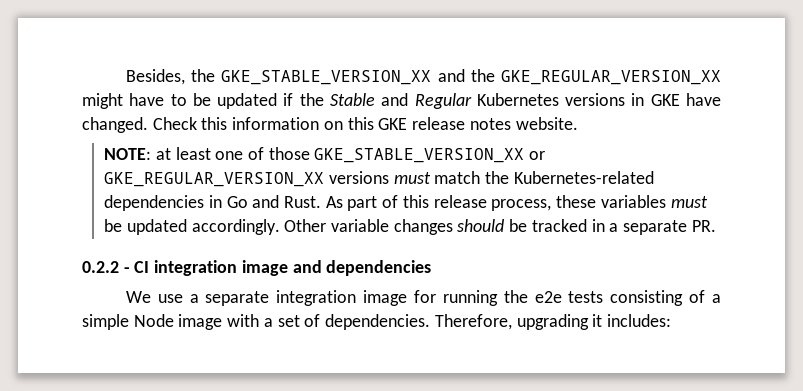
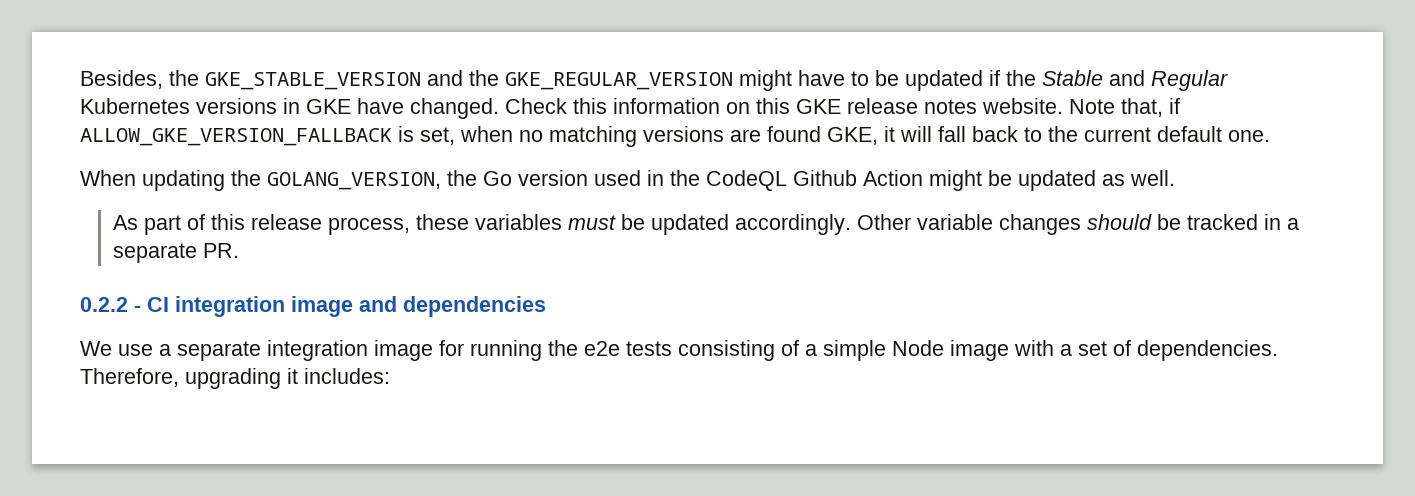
[221,70,432,85] GKE_STABLE_VERSION_XX -> [205,72,421,90] GKE_STABLE_VERSION
[501,70,721,85] GKE_REGULAR_VERSION_XX -> [505,72,733,90] GKE_REGULAR_VERSION
[104,147,546,163] [104,171,654,187] [104,195,322,211] // NOTE: at least one of those GKE_STABLE_VERSION_XX or GKE_REGULAR_VERSION_XX versions must match the Kubernetes-related dependencies in Go and Rust. -> [1069,98,1180,117] [80,126,1270,147] [80,170,1175,191] Note that, if ALLOW_GKE_VERSION_FALLBACK is set, when no matching versions are found GKE, it will fall back to the current default one. // When updating the GOLANG_VERSION, the Go version used in the CodeQL Github Action might be updated as well. //

